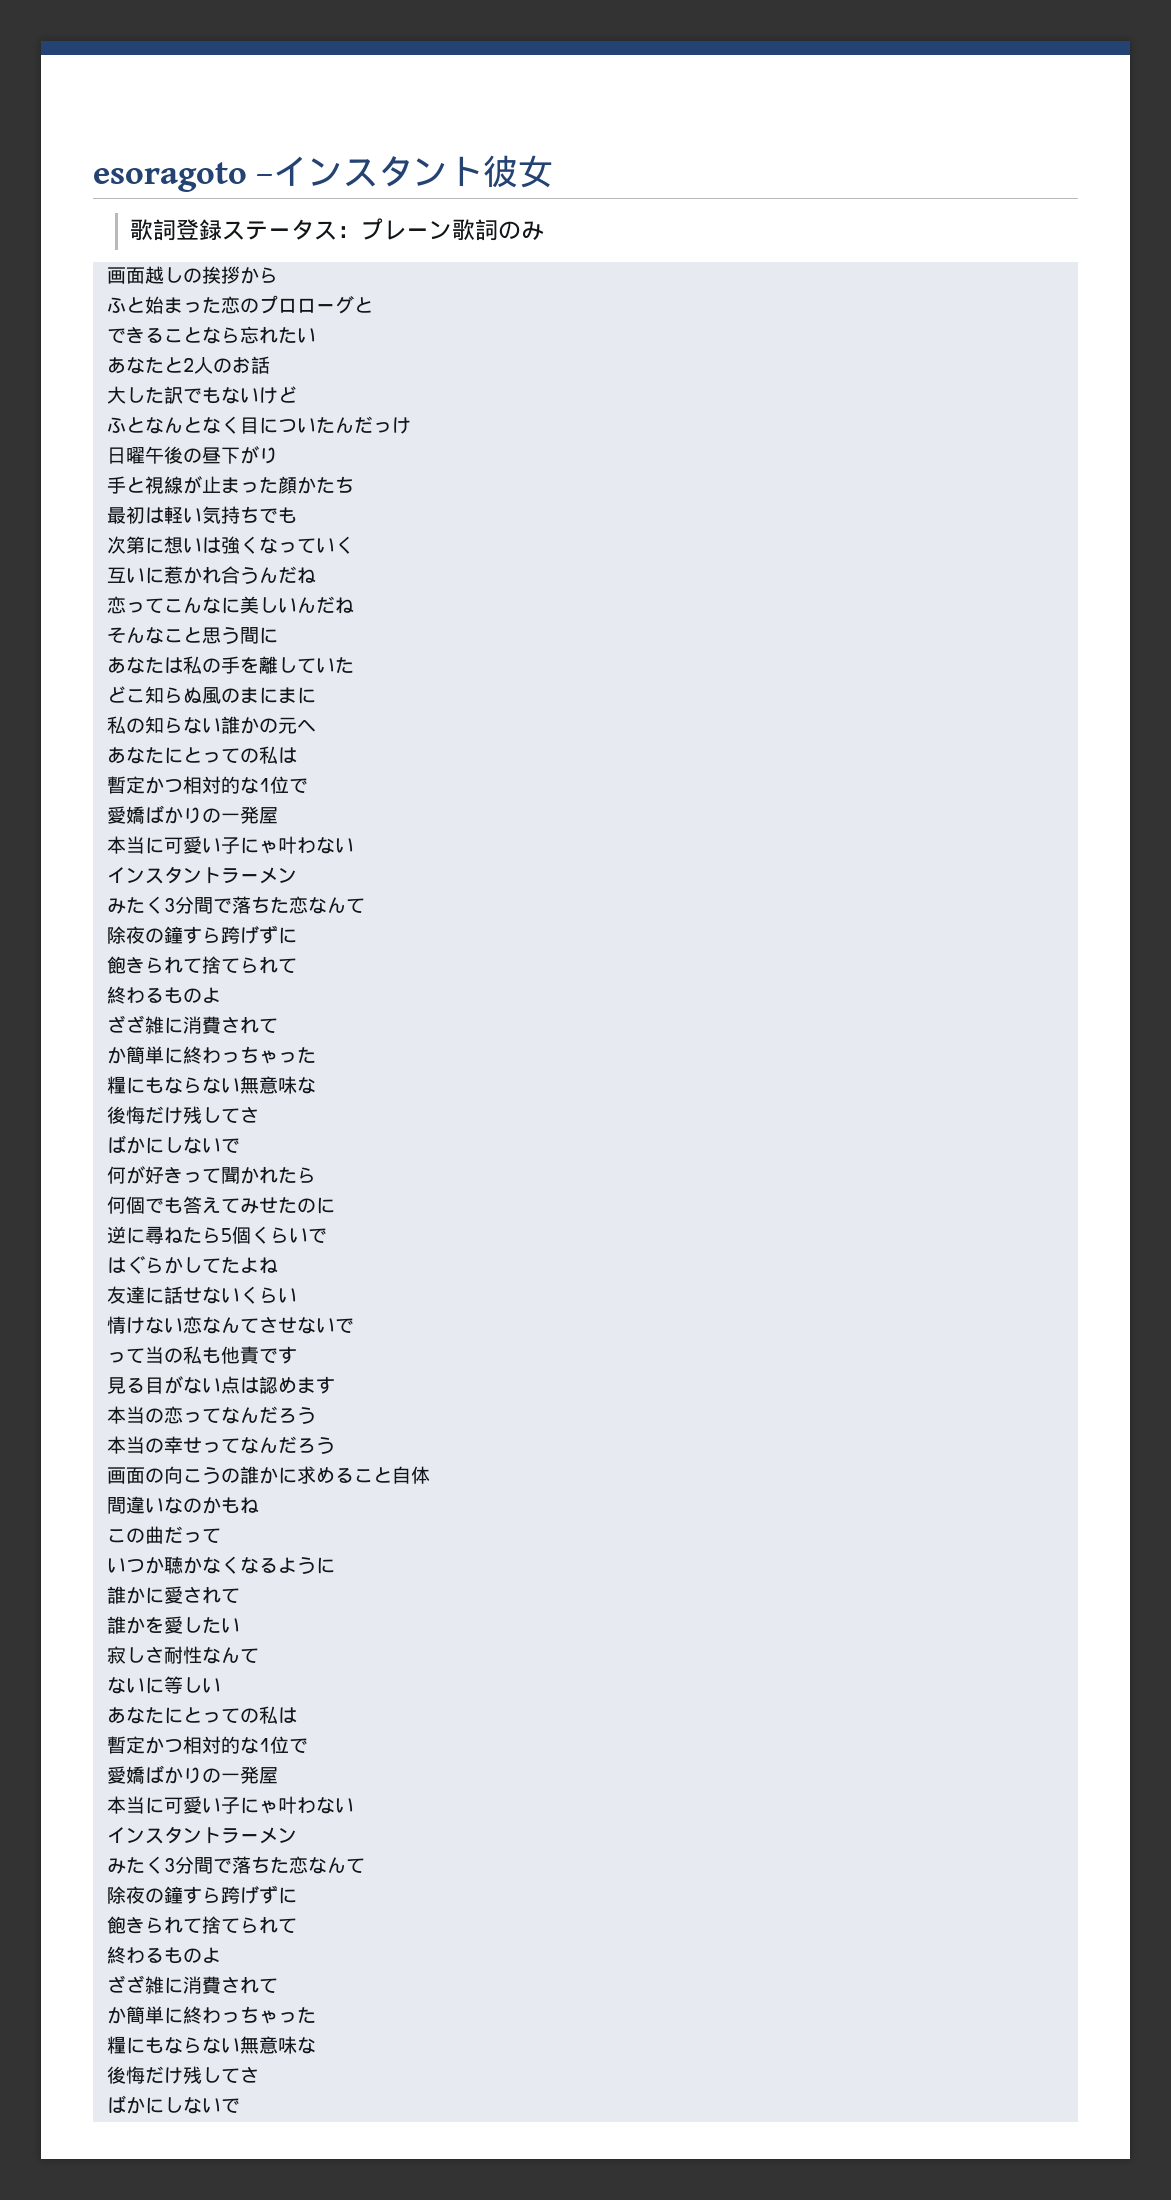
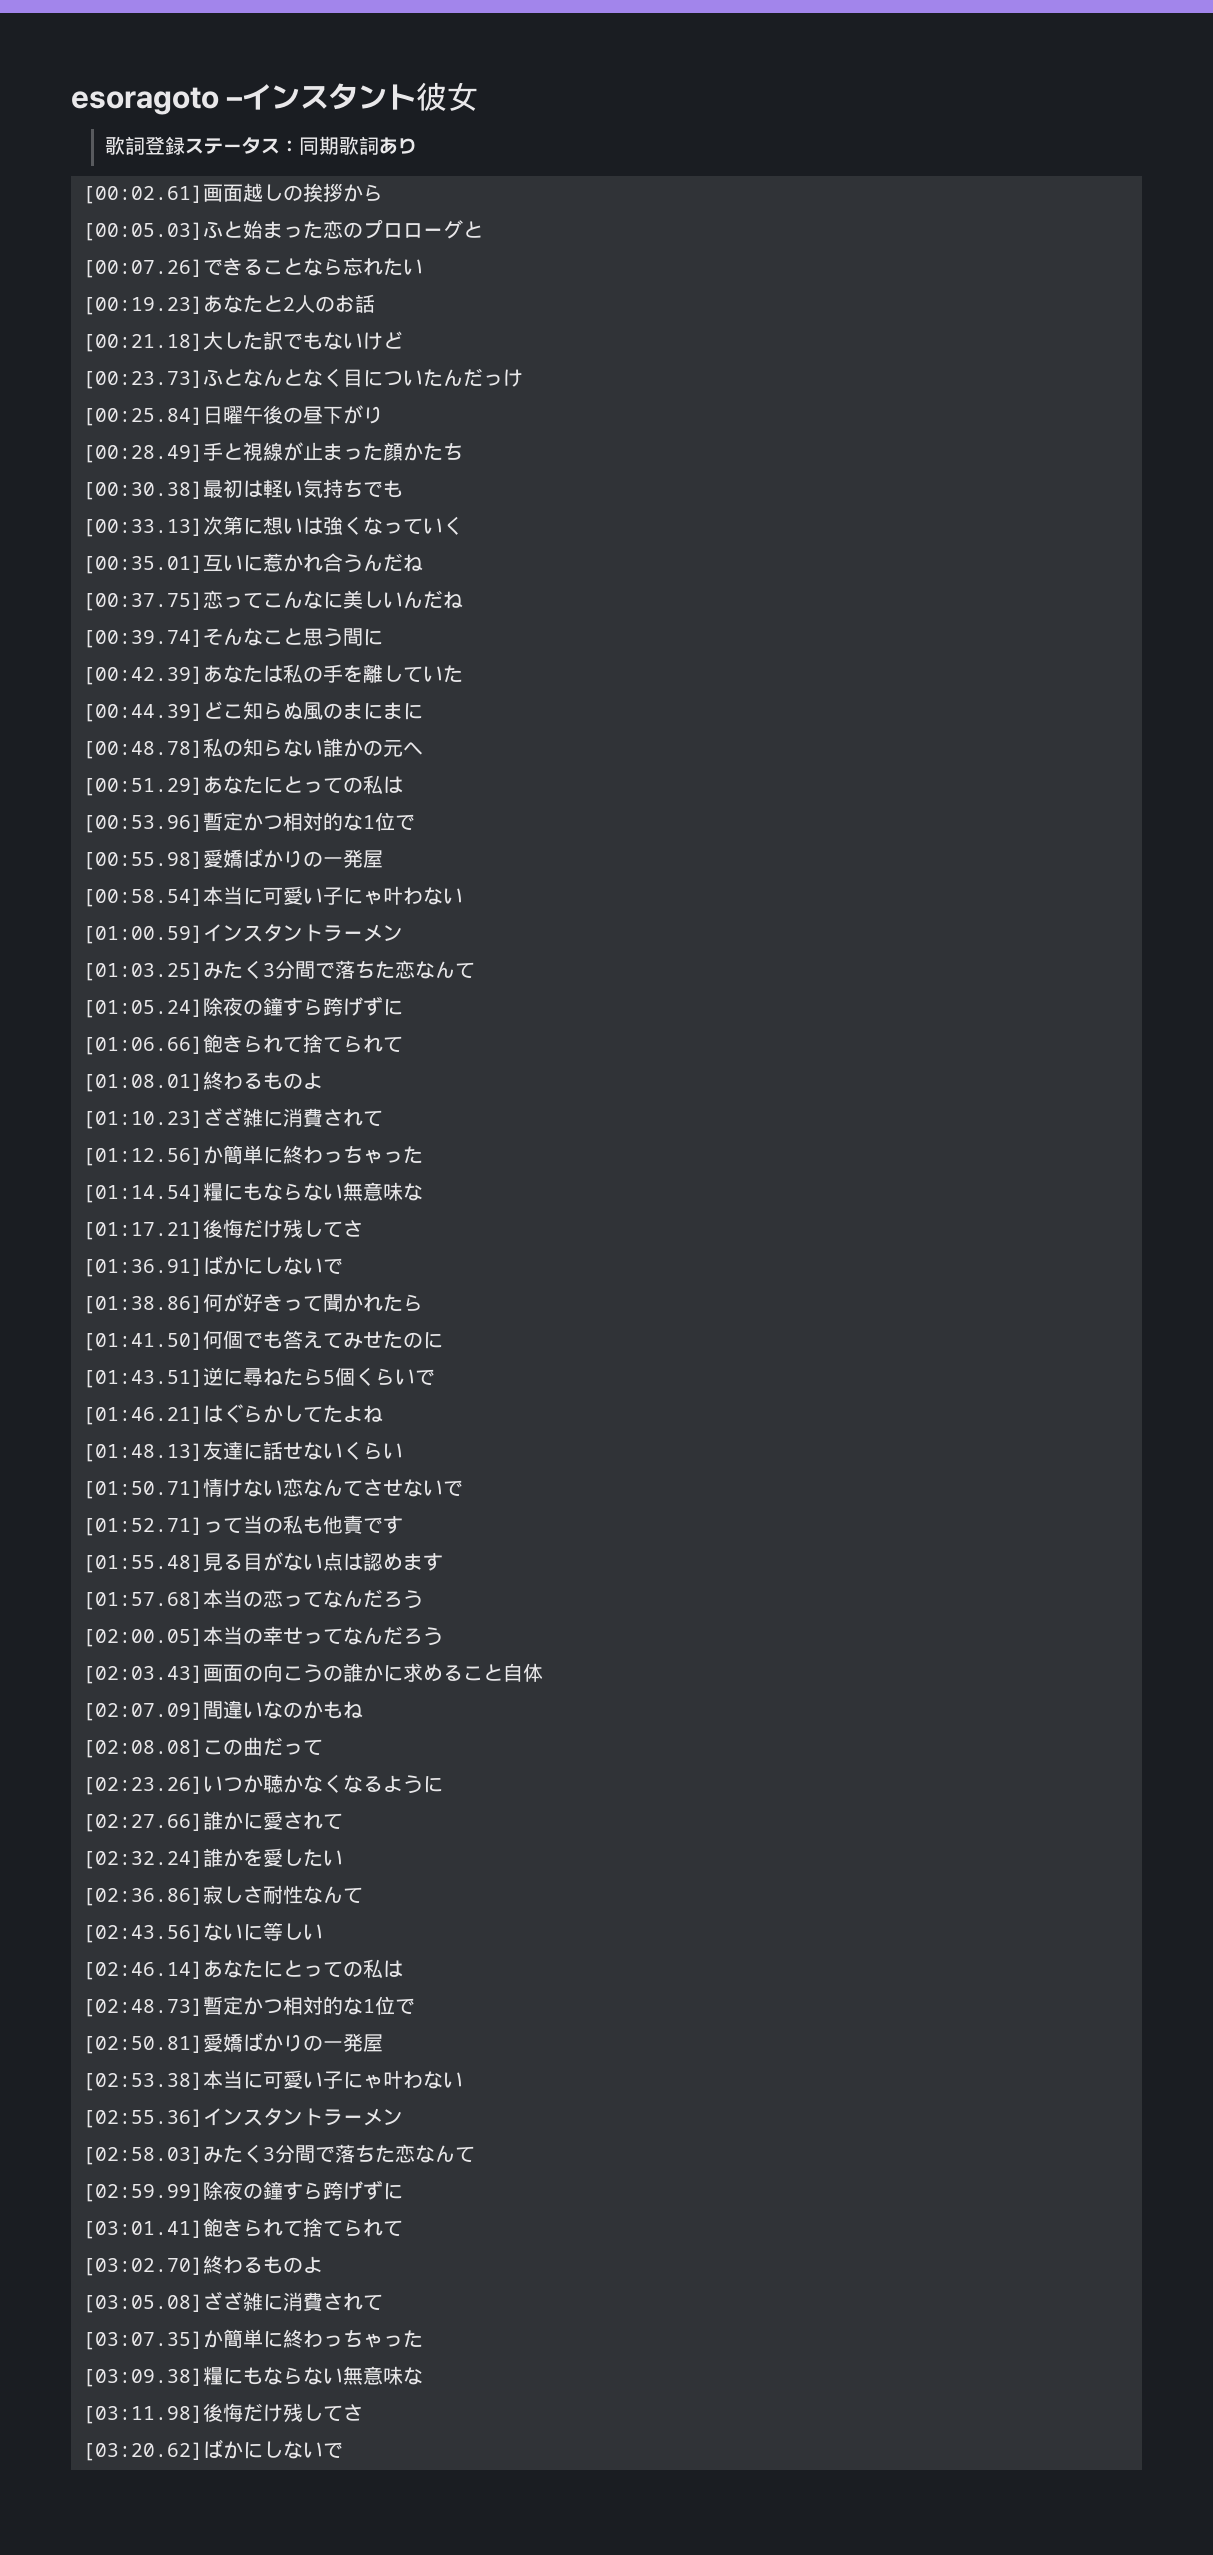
[360,218,545,241] プレーン歌詞のみ // -> [299,136,418,155] [83,185,203,204] 同期歌詞あり // [00:02.61]
(278, 275) none -> [83,222,203,241] [00:05.03]
(373, 305) none -> [83,259,203,278] [00:07.26]
(316, 335) none -> [83,296,203,315] [00:19.23]
(270, 365) none -> [83,333,203,352] [00:21.18]
(297, 394) none -> [83,370,203,389] [00:23.73]
(411, 425) none -> [83,407,203,426] [00:25.84]
(278, 455) none -> [83,444,203,463] [00:28.49]
(354, 484) none -> [83,481,203,500] [00:30.38]
(297, 515) none -> [83,518,203,537] [00:33.13]
(354, 545) none -> [83,555,203,574] [00:35.01]
(316, 575) none -> [83,592,203,611] [00:37.75]
(354, 605) none -> [83,629,203,648] [00:39.74]
(278, 635) none -> [83,666,203,685] [00:42.39]
(354, 665) none -> [83,703,203,722] [00:44.39]
(316, 695) none -> [83,740,203,759] [00:48.78]
[106,746,297,764] [106,776,308,794] [106,805,278,824] [106,836,354,854] [106,866,297,884] [106,896,365,914] [106,925,297,944] [106,956,297,974] [106,986,221,1004] [106,1015,278,1034] [106,1046,316,1064] [106,1076,316,1094] [106,1106,259,1124] あなたにとっての私は // 暫定かつ相対的な1位で // 愛嬌ばかりの一発屋 // 本当に可愛い子にゃ叶わない // インスタントラーメン // みたく3分間で落ちた恋なんて // 除夜の鐘すら跨げずに // 飽きられて捨てられて // 終わるものよ // ざざ雑に消費されて // か簡単に終わっちゃった // 糧にもならない無意味な // 後悔だけ残してさ // -> [83,775,403,796] [83,812,415,833] [83,848,383,870] [83,886,463,907] [83,924,403,944] [83,960,475,981] [83,996,403,1018] [83,1034,403,1055] [83,1071,323,1092] [83,1107,383,1129] [83,1145,423,1166] [83,1182,423,1203] [83,1219,363,1240] [83,1258,203,1277] [00:51.29]あなたにとっての私は // [00:53.96]暫定かつ相対的な1位で // [00:55.98]愛嬌ばかりの一発屋 // [00:58.54]本当に可愛い子にゃ叶わない // [01:00.59]インスタントラーメン // [01:03.25]みたく3分間で落ちた恋なんて // [01:05.24]除夜の鐘すら跨げずに // [01:06.66]飽きられて捨てられて // [01:08.01]終わるものよ // [01:10.23]ざざ雑に消費されて // [01:12.56]か簡単に終わっちゃった // [01:14.54]糧にもならない無意味な // [01:17.21]後悔だけ残してさ // [01:36.91]
(240, 1145) none -> [83,1295,203,1314] [01:38.86]
(316, 1175) none -> [83,1332,203,1351] [01:41.50]
(335, 1205) none -> [83,1369,203,1388] [01:43.51]
(327, 1235) none -> [83,1406,203,1425] [01:46.21]
(278, 1265) none -> [83,1443,203,1462] [01:48.13]
(297, 1295) none -> [83,1480,203,1499] [01:50.71]
(354, 1325) none -> [83,1517,203,1536] [01:52.71]
(297, 1355) none -> [83,1554,203,1573] [01:55.48]
(335, 1385) none -> [83,1591,203,1610] [01:57.68]
(316, 1415) none -> [83,1628,203,1647] [02:00.05]
(335, 1445) none -> [83,1665,203,1684] [02:03.43]
(430, 1475) none -> [83,1702,203,1721] [02:07.09]
(259, 1505) none -> [83,1739,203,1758] [02:08.08]
(221, 1535) none -> [83,1776,203,1795] [02:23.26]
(335, 1565) none -> [83,1813,203,1832] [02:27.66]
(240, 1595) none -> [83,1850,203,1869] [02:32.24]
(240, 1625) none -> [83,1887,203,1906] [02:36.86]
(259, 1655) none -> [83,1924,203,1943] [02:43.56]
[106,1706,297,1724] [106,1736,308,1754] [106,1765,278,1784] [106,1796,354,1814] [106,1826,297,1844] [106,1856,365,1874] [106,1885,297,1904] [106,1916,297,1934] [106,1946,221,1964] [106,1975,278,1994] [106,2006,316,2024] [106,2036,316,2054] [106,2066,259,2084] あなたにとっての私は // 暫定かつ相対的な1位で // 愛嬌ばかりの一発屋 // 本当に可愛い子にゃ叶わない // インスタントラーメン // みたく3分間で落ちた恋なんて // 除夜の鐘すら跨げずに // 飽きられて捨てられて // 終わるものよ // ざざ雑に消費されて // か簡単に終わっちゃった // 糧にもならない無意味な // 後悔だけ残してさ // -> [83,1959,403,1980] [83,1996,415,2017] [83,2032,383,2054] [83,2070,463,2091] [83,2108,403,2128] [83,2144,475,2165] [83,2180,403,2202] [83,2218,403,2239] [83,2255,323,2276] [83,2291,383,2313] [83,2329,423,2350] [83,2366,423,2387] [83,2403,363,2424] [83,2442,203,2461] [02:46.14]あなたにとっての私は // [02:48.73]暫定かつ相対的な1位で // [02:50.81]愛嬌ばかりの一発屋 // [02:53.38]本当に可愛い子にゃ叶わない // [02:55.36]インスタントラーメン // [02:58.03]みたく3分間で落ちた恋なんて // [02:59.99]除夜の鐘すら跨げずに // [03:01.41]飽きられて捨てられて // [03:02.70]終わるものよ // [03:05.08]ざざ雑に消費されて // [03:07.35]か簡単に終わっちゃった // [03:09.38]糧にもならない無意味な // [03:11.98]後悔だけ残してさ // [03:20.62]

